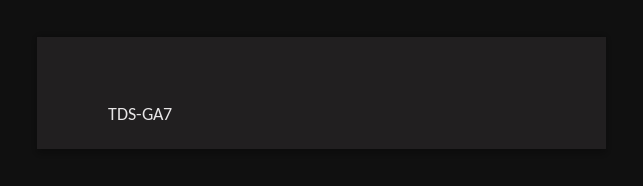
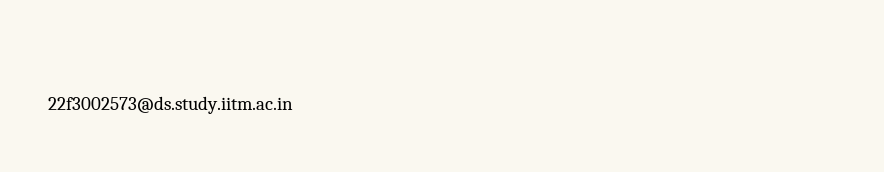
[108,108,172,120] TDS-GA7 -> [48,96,293,114] 22f3002573@ds.study.iitm.ac.in

